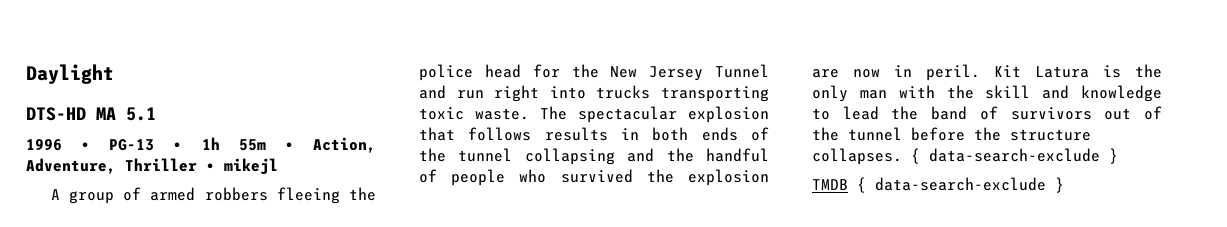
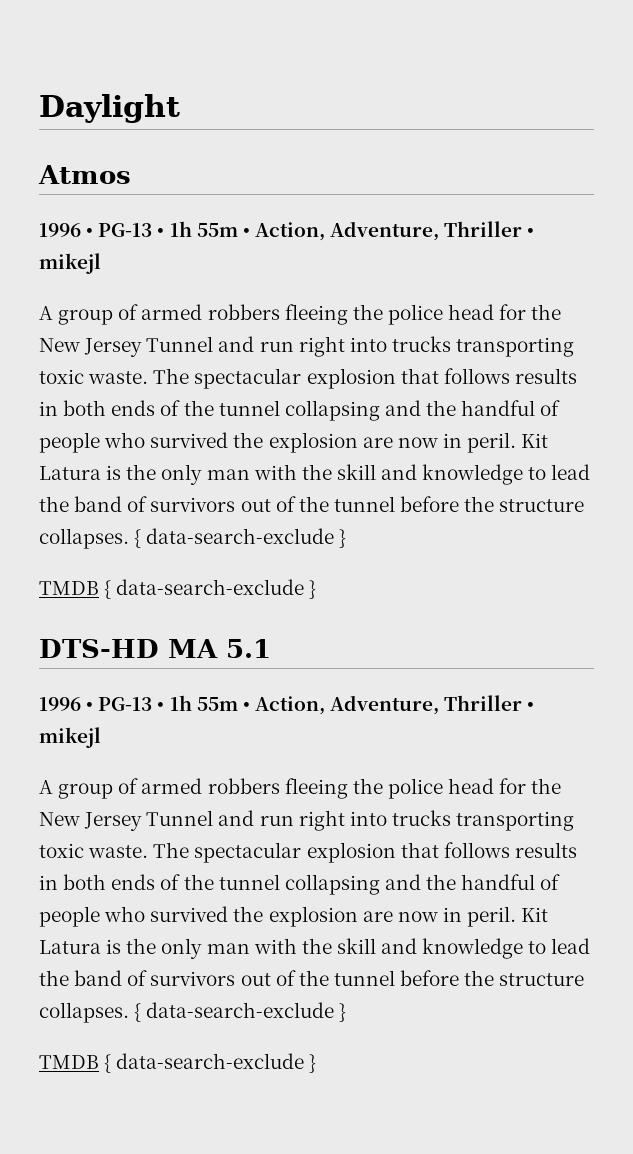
(114, 74) none -> [38,165,131,184] [39,221,535,241] [39,253,101,274] [39,304,562,325] [39,336,575,357] [39,368,577,389] [39,400,561,421] [39,432,549,453] [39,464,591,485] [39,496,585,512] [39,528,347,549] [39,579,317,599] // Atmos // 1996 • PG-13 • 1h 55m • Action, Adventure, Thriller • mikejl // A group of armed robbers fleeing the police head for the New Jersey Tunnel and run right into trucks transporting toxic waste. The spectacular explosion that follows results in both ends of the tunnel collapsing and the handful of people who survived the explosion are now in peril. Kit Latura is the only man with the skill and knowledge to lead the band of survivors out of the tunnel before the structure collapses. { data-search-exclude } // TMDB { data-search-exclude }

